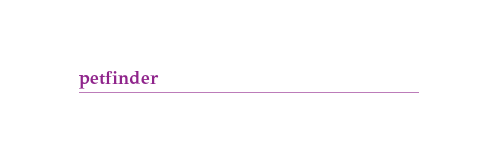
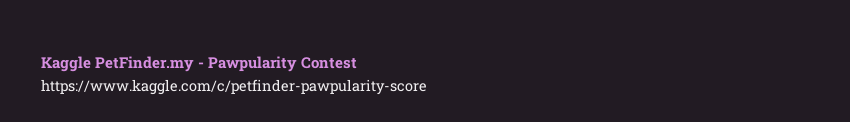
[79,71,159,89] petfinder -> [41,56,358,72] [41,79,427,95] Kaggle PetFinder.my - Pawpularity Contest // https://www.kaggle.com/c/petfinder-pawpularity-score

